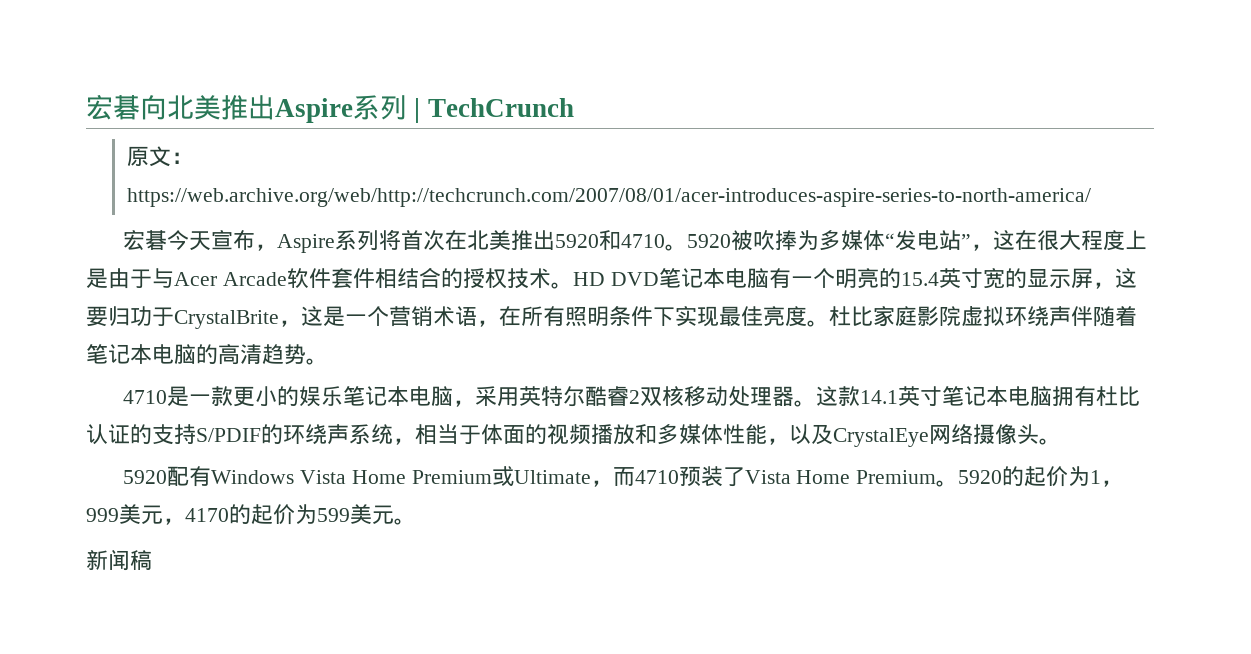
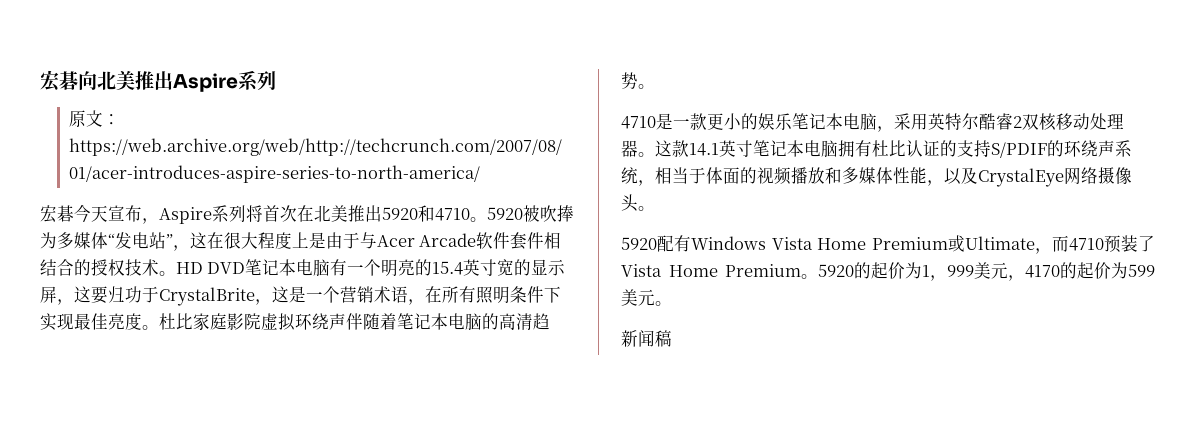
[414,98,574,123] | TechCrunch -> (276, 81) none

